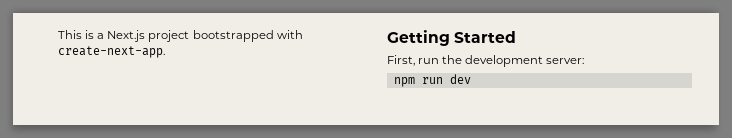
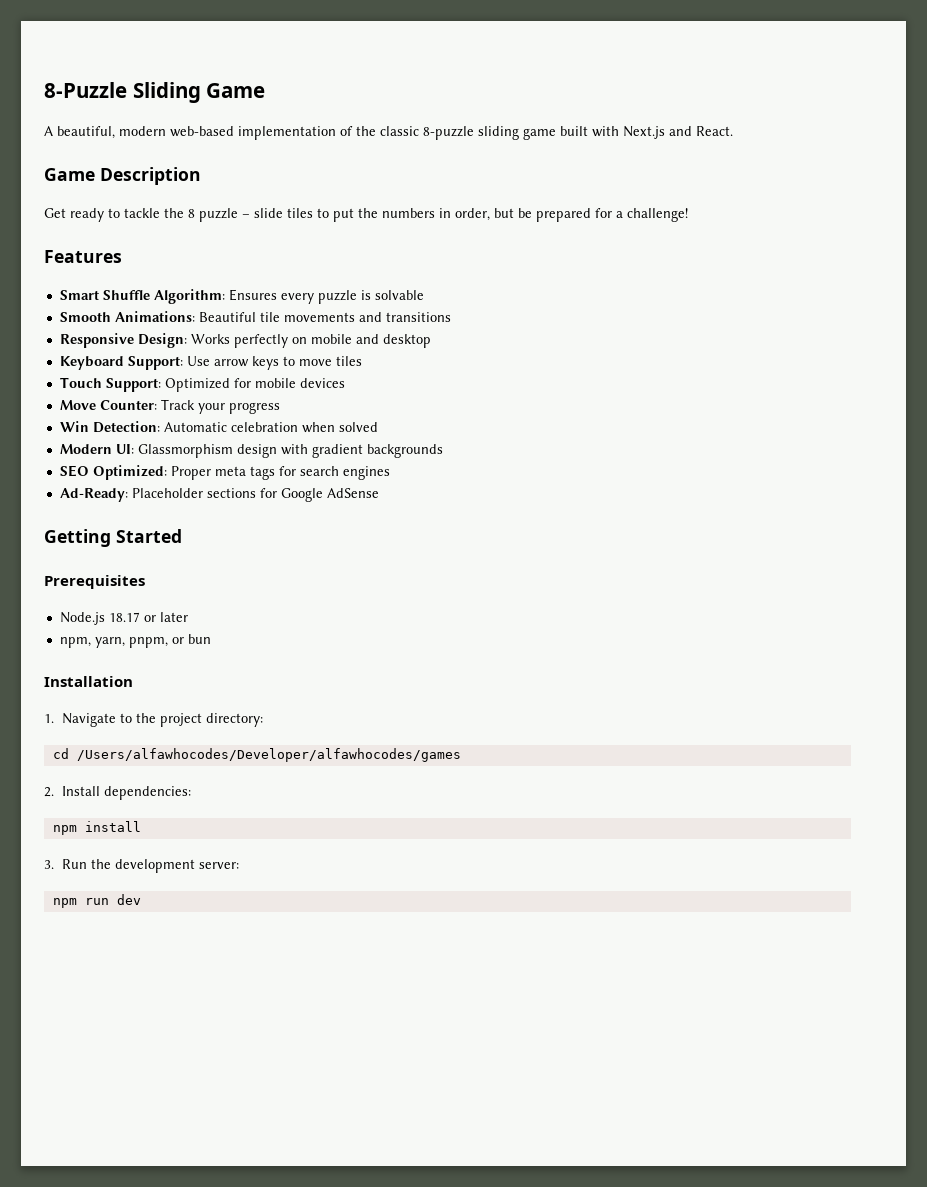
[58,30,303,42] [58,46,165,58] [387,30,517,46] [387,55,440,66] This is a Next.js project bootstrapped with create-next-app. // Getting Started // First, run -> [44,82,266,103] [44,126,733,140] [44,167,201,185] [44,208,688,222] [44,250,122,263] [59,289,424,304] [59,311,451,322] [59,333,431,348] [59,356,362,370] [59,377,345,392] [59,399,280,414] [59,421,378,433] [59,444,443,458] [59,465,390,480] [59,488,379,502] [44,529,182,547] [44,575,145,589] [59,612,188,625] [59,634,211,648] [44,676,133,687] [44,713,263,727] [52,748,461,762] [44,786,191,800] [52,821,141,835] [44,859,87,869] 8-Puzzle Sliding Game // A beautiful, modern web-based implementation of the classic 8-puzzle sliding game built with Next.js and React. // Game Description // Get ready to tackle the 8 puzzle – slide tiles to put the numbers in order, but be prepared for a challenge! // Features // Smart Shuffle Algorithm: Ensures every puzzle is solvable // Smooth Animations: Beautiful tile movements and transitions // Responsive Design: Works perfectly on mobile and desktop // Keyboard Support: Use arrow keys to move tiles // Touch Support: Optimized for mobile devices // Move Counter: Track your progress // Win Detection: Automatic celebration when solved // Modern UI: Glassmorphism design with gradient backgrounds // SEO Optimized: Proper meta tags for search engines // Ad-Ready: Placeholder sections for Google AdSense // Getting Started // Prerequisites // Node.js 18.17 or later // npm, yarn, pnpm, or bun // Installation // 1. Navigate to the project directory: // cd /Users/alfawhocodes/Developer/alfawhocodes/games // 2. Install dependencies: // npm install // 3. Run

